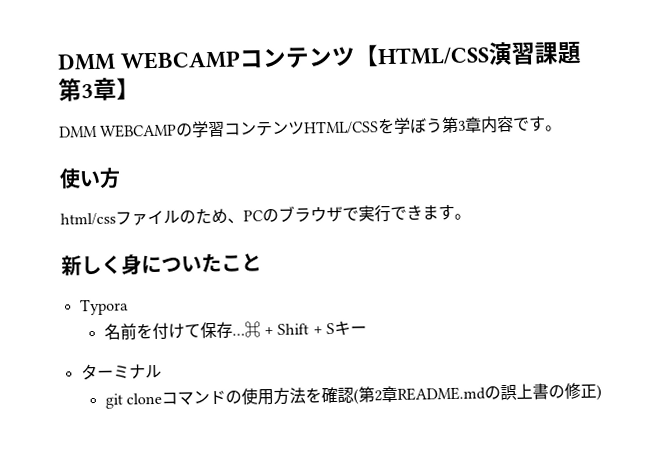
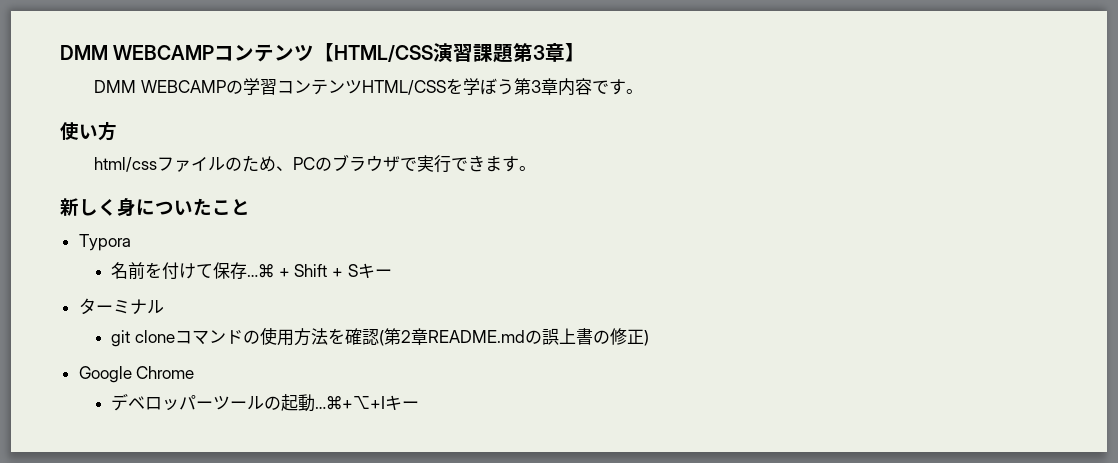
(603, 392) none -> [78,366,195,383] [111,393,420,412] // Google Chrome // デベロッパーツールの起動…⌘+⌥+Iキー

